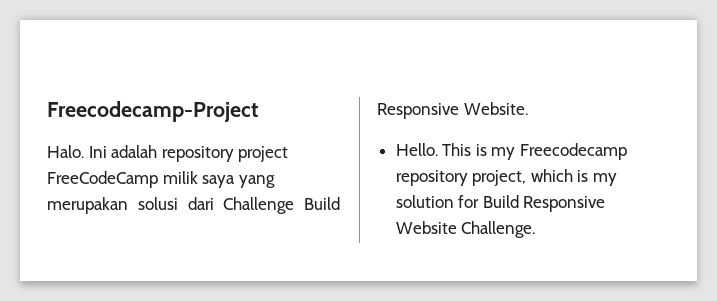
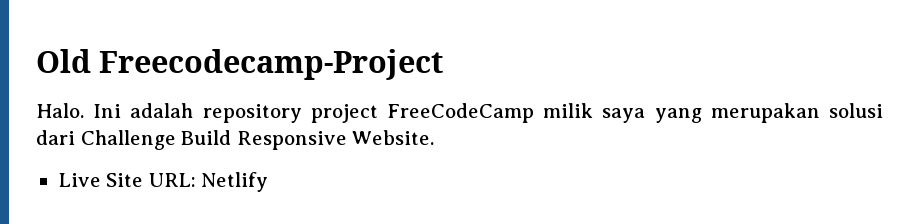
(47, 111) none -> [36,49,91,73] Old
[395,143,628,160] [395,169,618,186] [395,195,606,212] [395,221,536,238] Hello. This is my Freecodecamp repository project, which is my solution for Build Responsive Website Challenge. -> [58,172,269,192] Live Site URL: Netlify

